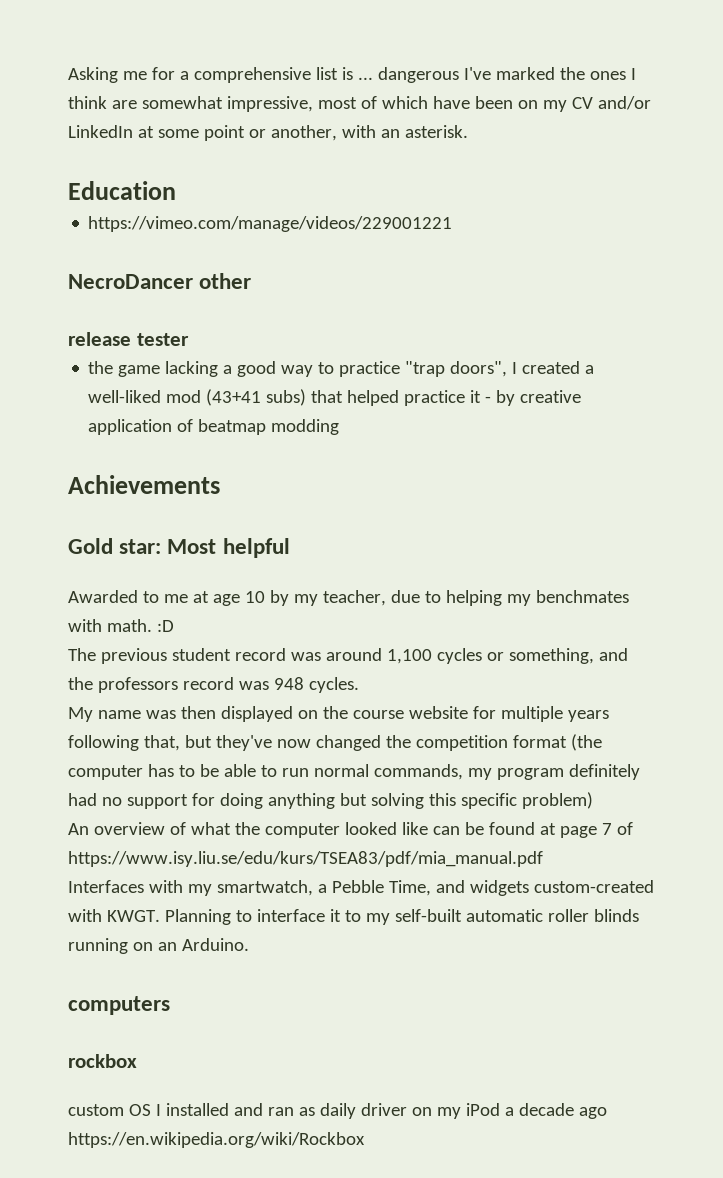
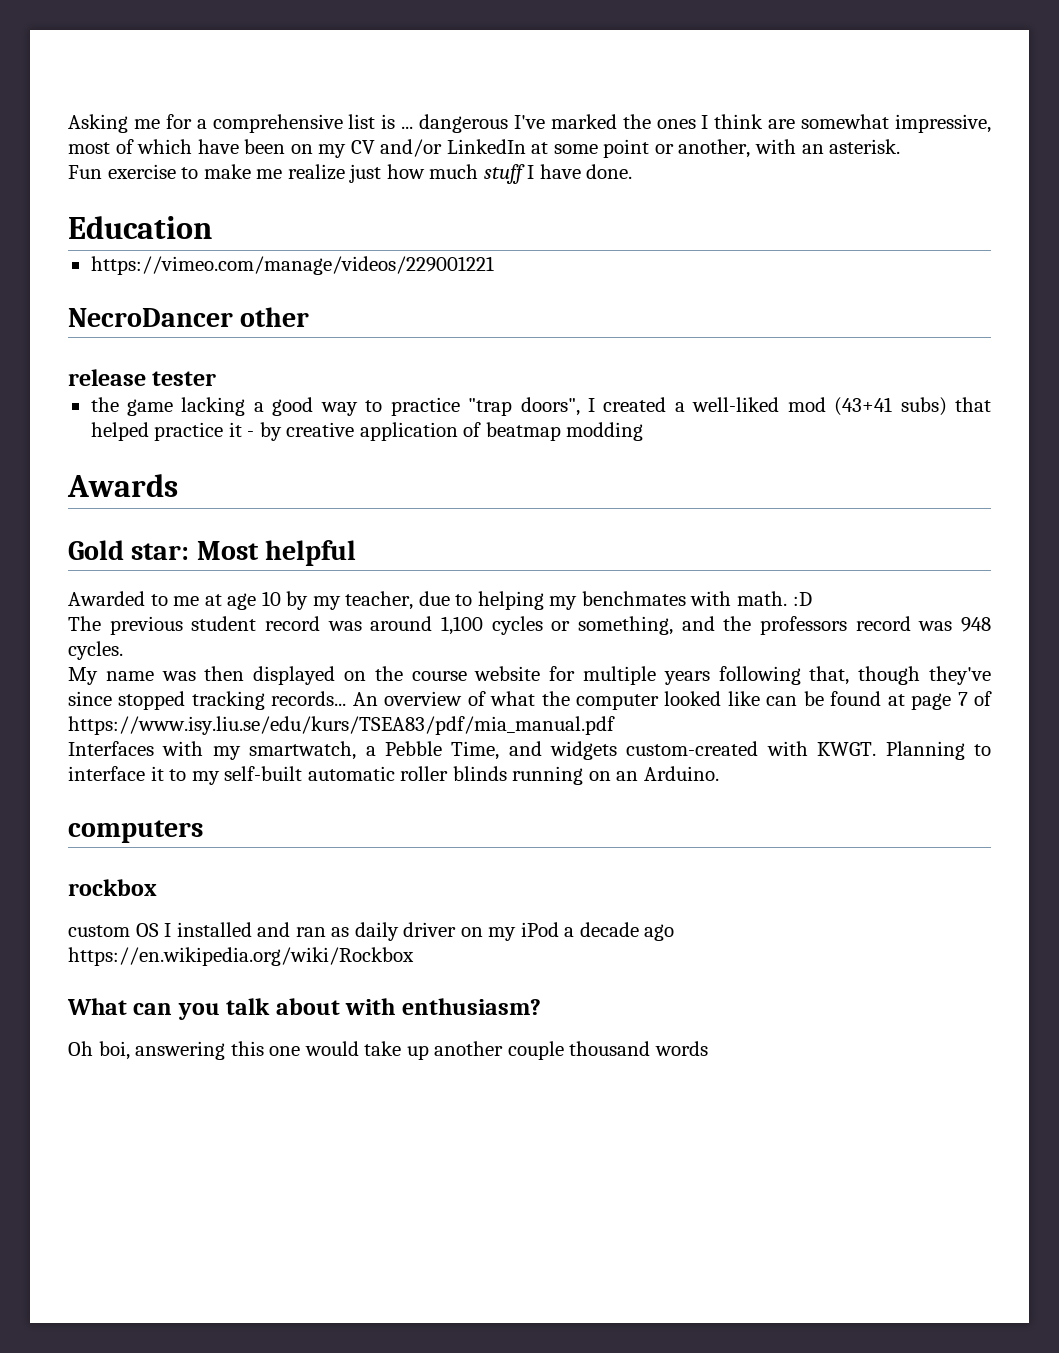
(468, 131) none -> [68,164,633,184] // Fun exercise to make me realize just how much stuff I have done.
[68,475,220,494] Achievements -> [67,474,178,497] Awards
[184,734,602,751] [68,764,640,780] [68,792,593,809] but they've now changed the competition format (the computer has to be able to run normal commands, my program definitely had no support for doing anything but solving this specific problem) // -> [858,666,991,685] [68,691,347,710] though they've since stopped tracking records...
(365, 1140) none -> [67,998,541,1020] [68,1041,708,1060] // What can you talk about with enthusiasm? // Oh boi, answering this one would take up another couple thousand words

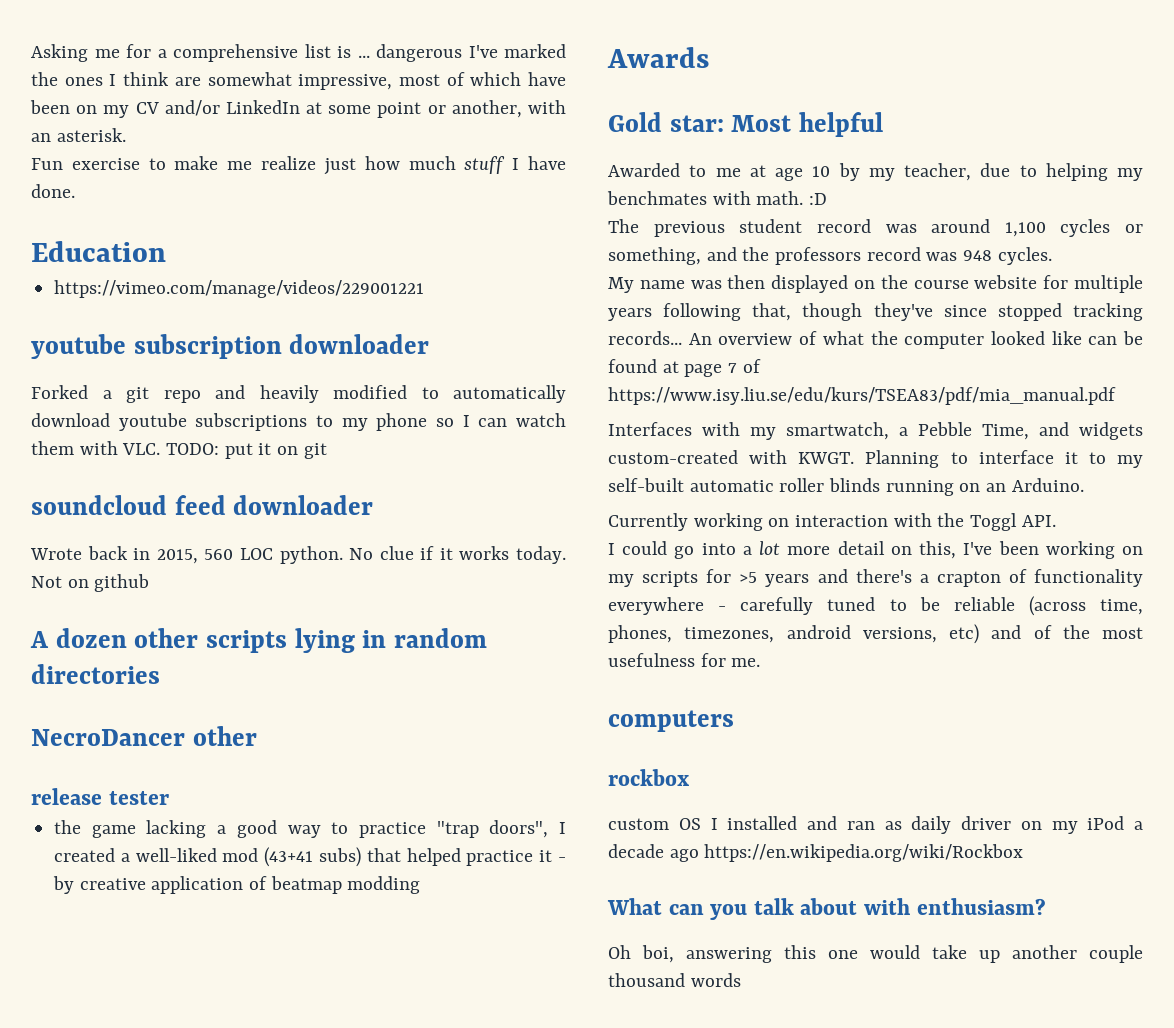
(494, 265) none -> [31,334,430,359] [31,385,566,403] [31,413,567,431] [31,441,327,459] [31,495,374,515] [30,546,566,564] [31,574,150,592] [30,628,488,653] [31,664,160,684] // youtube subscription downloader // Forked a git repo and heavily modified to automatically download youtube subscriptions to my phone so I can watch them with VLC. TODO: put it on git // soundcloud feed downloader // Wrote back in 2015, 560 LOC python. No clue if it works today. Not on github // A dozen other scripts lying in random directories
(719, 773) none -> [608,513,1056,531] [608,541,1143,559] [608,569,1143,587] [608,596,1143,616] [608,624,1143,644] [608,653,761,667] // Currently working on interaction with the Toggl API. // I could go into a lot more detail on this, I've been working on my scripts for >5 years and there's a crapton of functionality everywhere - carefully tuned to be reliable (across time, phones, timezones, android versions, etc) and of the most usefulness for me.

